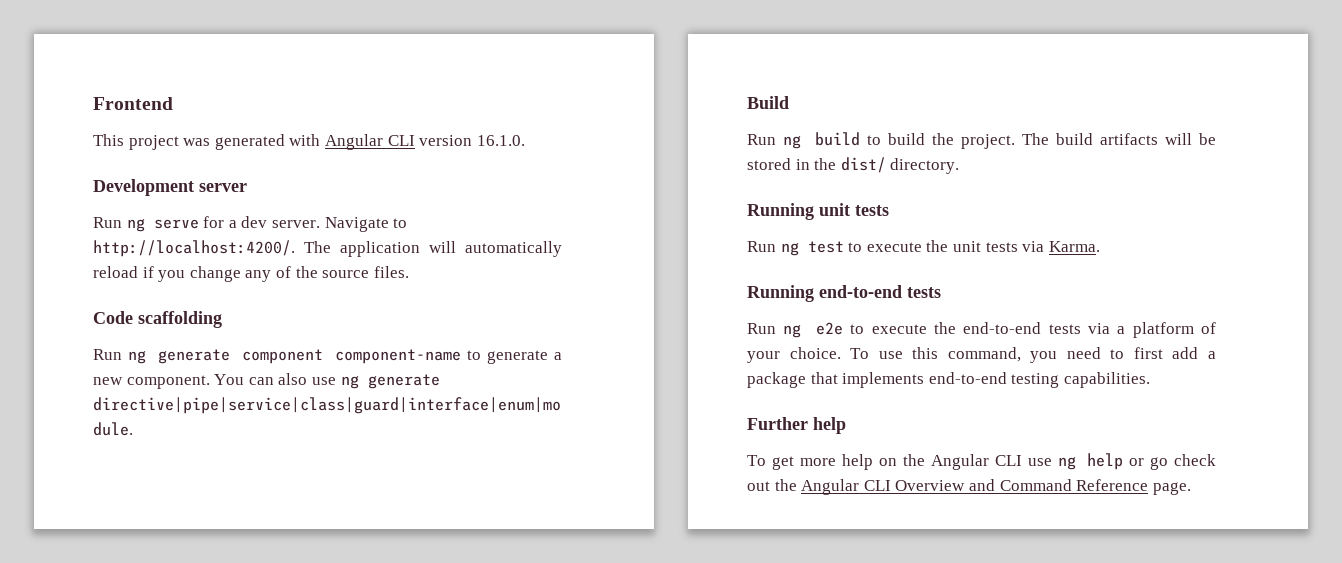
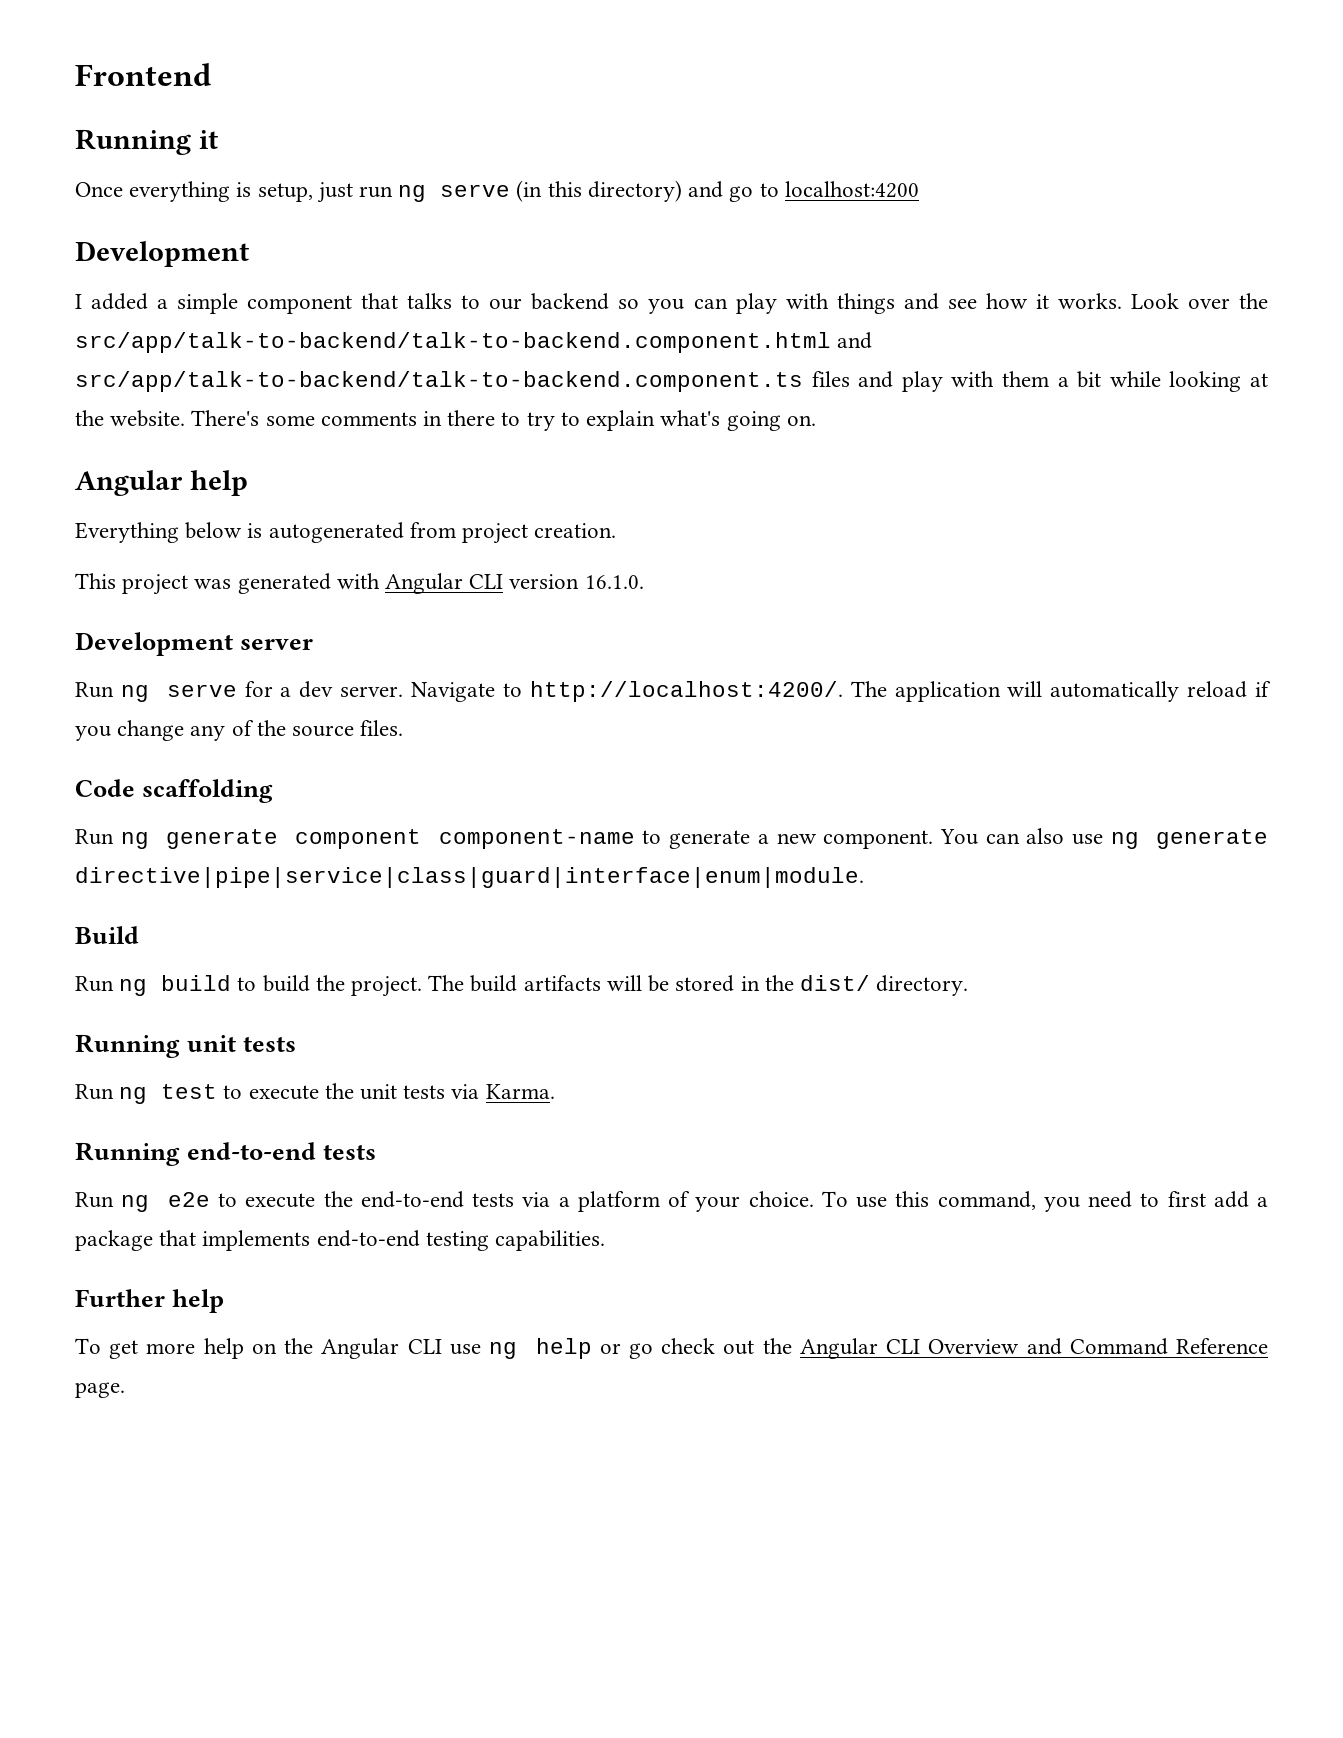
(173, 103) none -> [75,129,218,155] [75,180,919,203] [75,241,249,267] [75,293,1268,314] [75,332,873,353] [75,371,1268,392] [75,410,816,431] [75,470,248,496] [75,522,617,544] // Running it // Once everything is setup, just run ng serve (in this directory) and go to localhost:4200 // Development // I added a simple component that talks to our backend so you can play with things and see how it works. Look over the src/app/talk-to-backend/talk-to-backend.component.html and src/app/talk-to-backend/talk-to-backend.component.ts files and play with them a bit while looking at the website. There's some comments in there to try to explain what's going on. // Angular help // Everything below is autogenerated from project creation.

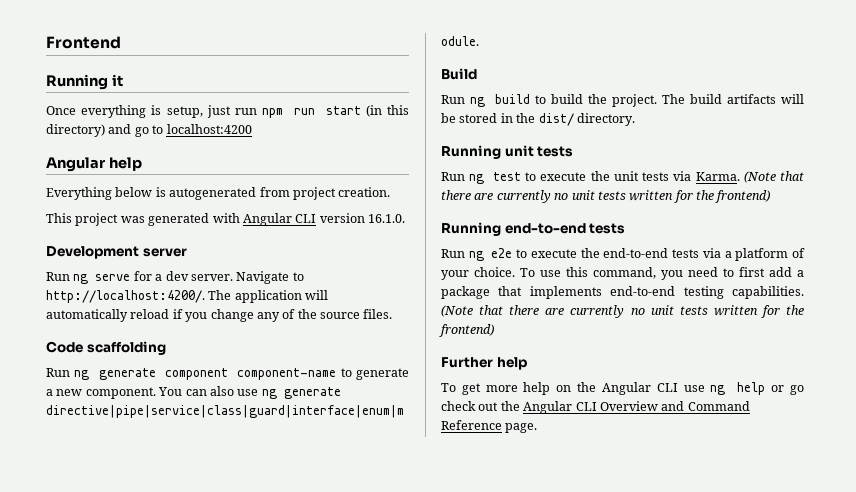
[398,184,511,202] ng serve -> [262,106,361,118] npm run start
[75,241,249,267] [75,293,1268,314] [75,332,873,353] [75,371,1268,392] [75,410,816,431] // Development // I added a simple component that talks to our backend so you can play with things and see how it works. Look over the src/app/talk-to-backend/talk-to-backend.component.html and src/app/talk-to-backend/talk-to-backend.component.ts files and play with them a bit while looking at the website. There's some comments in there to try to explain what's going on. -> (252, 129) none
(555, 1091) none -> [743,171,804,183] [441,190,771,203] (Note that there are currently no unit tests written for the frontend)
(606, 1240) none -> [441,305,804,318] [439,324,494,337] (Note that there are currently no unit tests written for the frontend)

